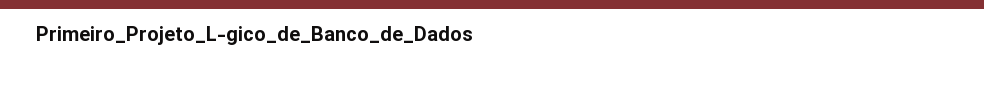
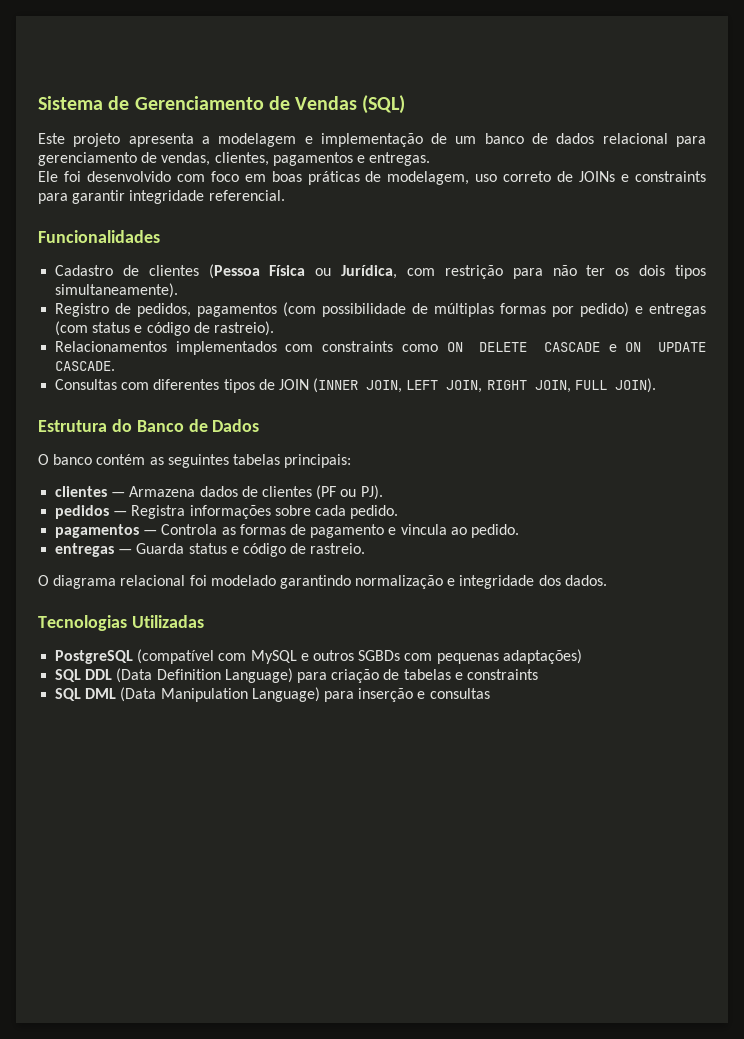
[36,26,473,45] Primeiro_Projeto_L-gico_de_Banco_de_Dados -> [38,95,406,114] [38,133,706,147] [38,152,431,166] [38,171,706,185] [38,190,285,204] [38,230,160,243] [55,264,706,279] [55,283,179,298] [55,302,706,317] [55,321,274,336] [55,341,706,355] [55,361,116,371] [55,378,656,393] [38,419,260,432] [38,454,352,468] [55,485,383,500] [55,505,399,519] [55,524,519,538] [55,543,366,557] [38,575,607,589] [38,615,204,631] [55,649,582,664] [55,668,538,683] [55,687,490,702] Sistema de Gerenciamento de Vendas (SQL) // Este projeto apresenta a modelagem e implementação de um banco de dados relacional para gerenciamento de vendas, clientes, pagamentos e entregas. // Ele foi desenvolvido com foco em boas práticas de modelagem, uso correto de JOINs e constraints para garantir integridade referencial. // Funcionalidades // Cadastro de clientes (Pessoa Física ou Jurídica, com restrição para não ter os dois tipos simultaneamente). // Registro de pedidos, pagamentos (com possibilidade de múltiplas formas por pedido) e entregas (com status e código de rastreio). // Relacionamentos implementados com constraints como ON DELETE CASCADE e ON UPDATE CASCADE. // Consultas com diferentes tipos de JOIN (INNER JOIN, LEFT JOIN, RIGHT JOIN, FULL JOIN). // Estrutura do Banco de Dados // O banco contém as seguintes tabelas principais: // clientes — Armazena dados de clientes (PF ou PJ). // pedidos — Registra informações sobre cada pedido. // pagamentos — Controla as formas de pagamento e vincula ao pedido. // entregas — Guarda status e código de rastreio. // O diagrama relacional foi modelado garantindo normalização e integridade dos dados. // Tecnologias Utilizadas // PostgreSQL (compatível com MySQL e outros SGBDs com pequenas adaptações) // SQL DDL (Data Definition Language) para criação de tabelas e constraints // SQL DML (Data Manipulation Language) para inserção e consultas

